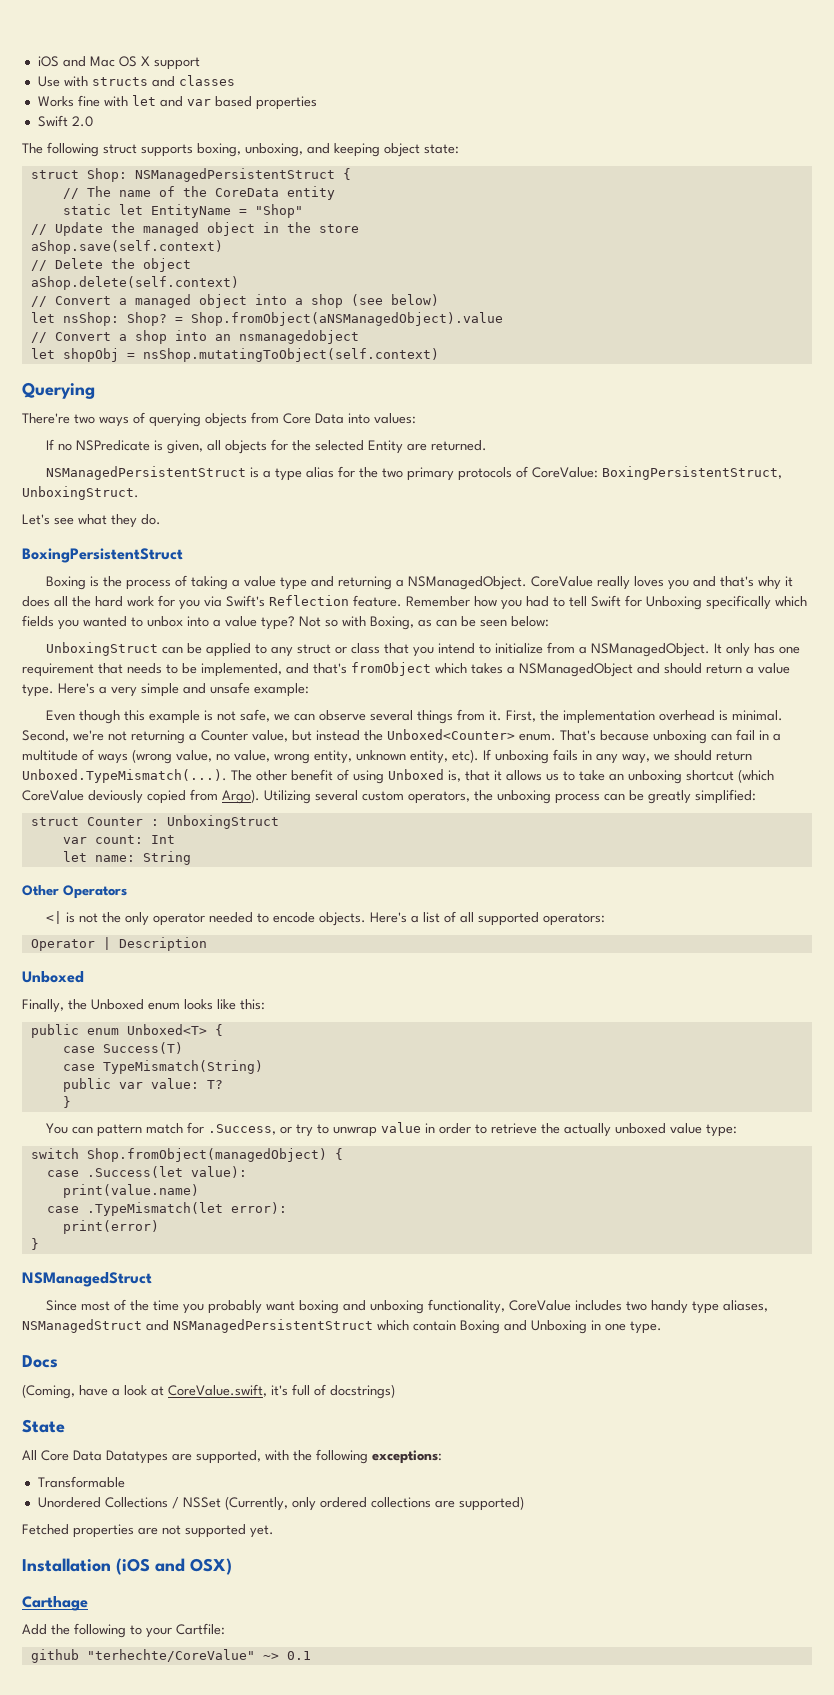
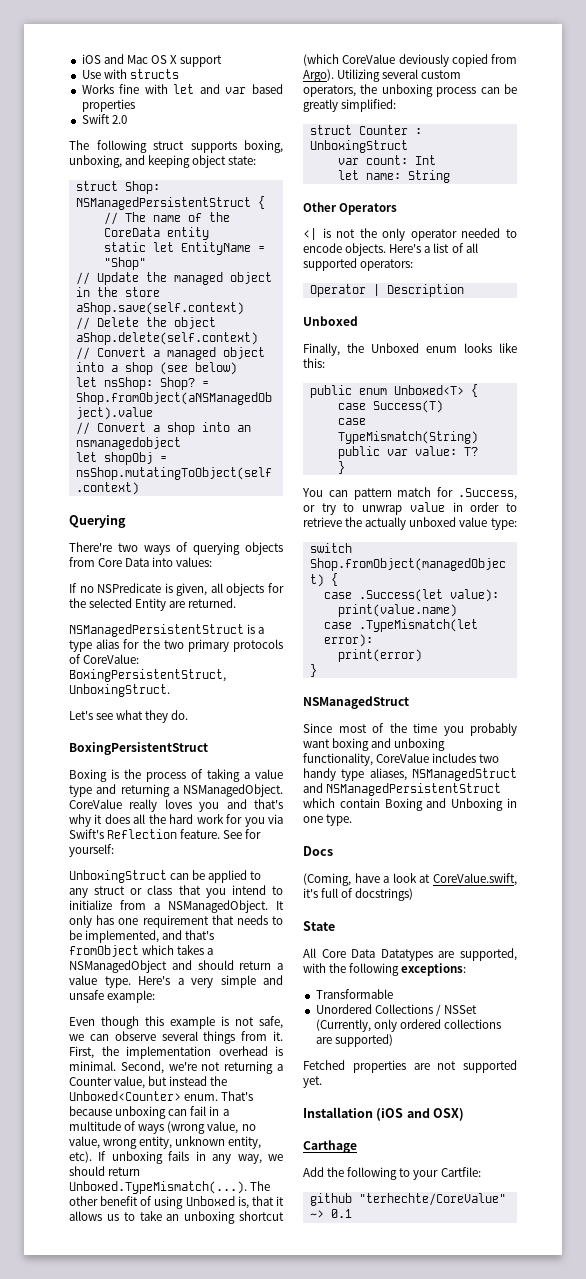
[151,75,235,87] and classes -> (179, 74) none
[406,595,807,610] [22,615,549,630] Remember how you had to tell Swift for Unboxing specifically which fields you wanted to unbox into a value type? Not so with Boxing, as can be seen below: -> [223,829,262,839] [69,844,114,857] See for yourself:

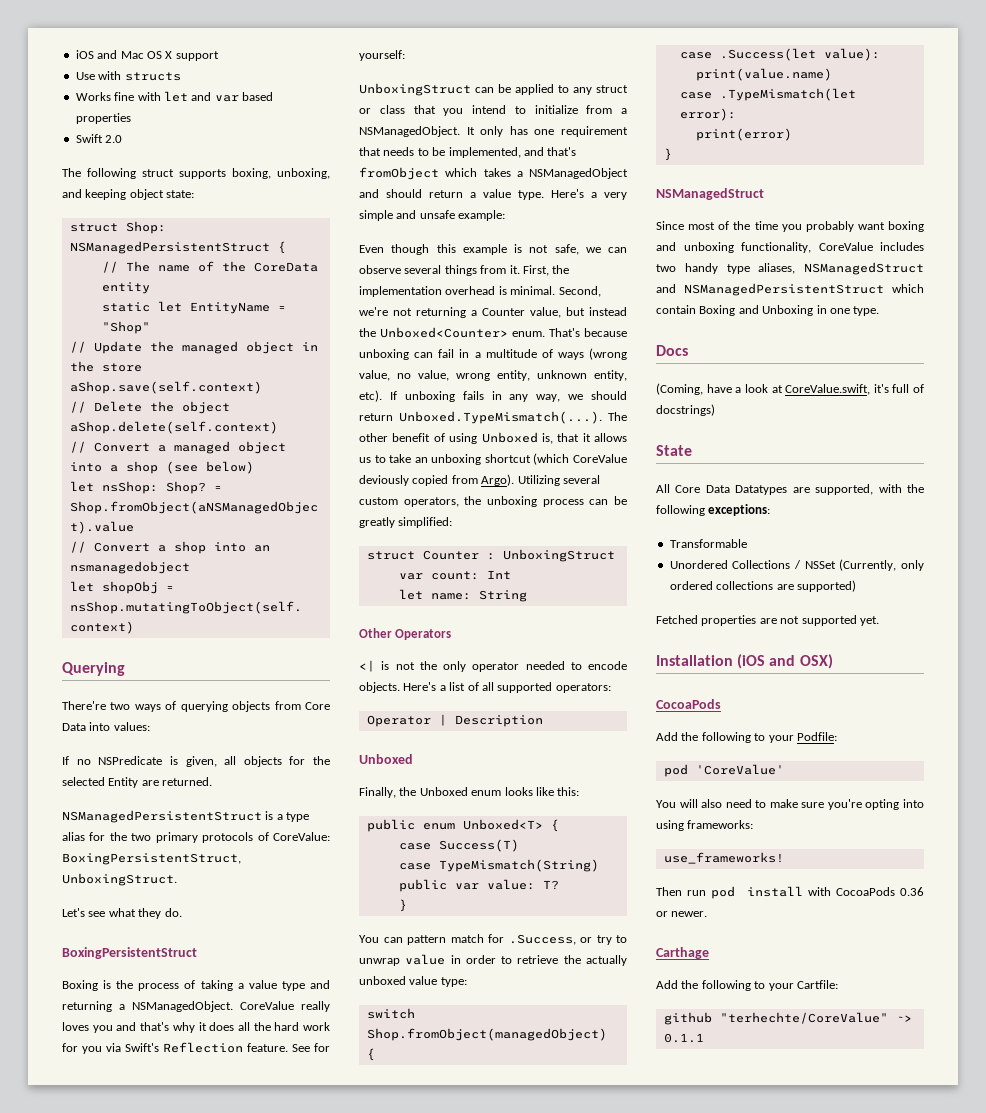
(465, 1114) none -> [656,699,721,709] [656,732,837,743] [663,764,784,777] [656,799,924,810] [656,820,754,831] [663,852,784,864] [656,886,924,899] [656,911,708,917] // CocoaPods // Add the following to your Podfile: // pod 'CoreValue' // You will also need to make sure you're opting into using frameworks: // use_frameworks! // Then run pod install with CocoaPods 0.36 or newer.
[330,1209,352,1218] 0.1 -> [663,1033,704,1043] 0.1.1

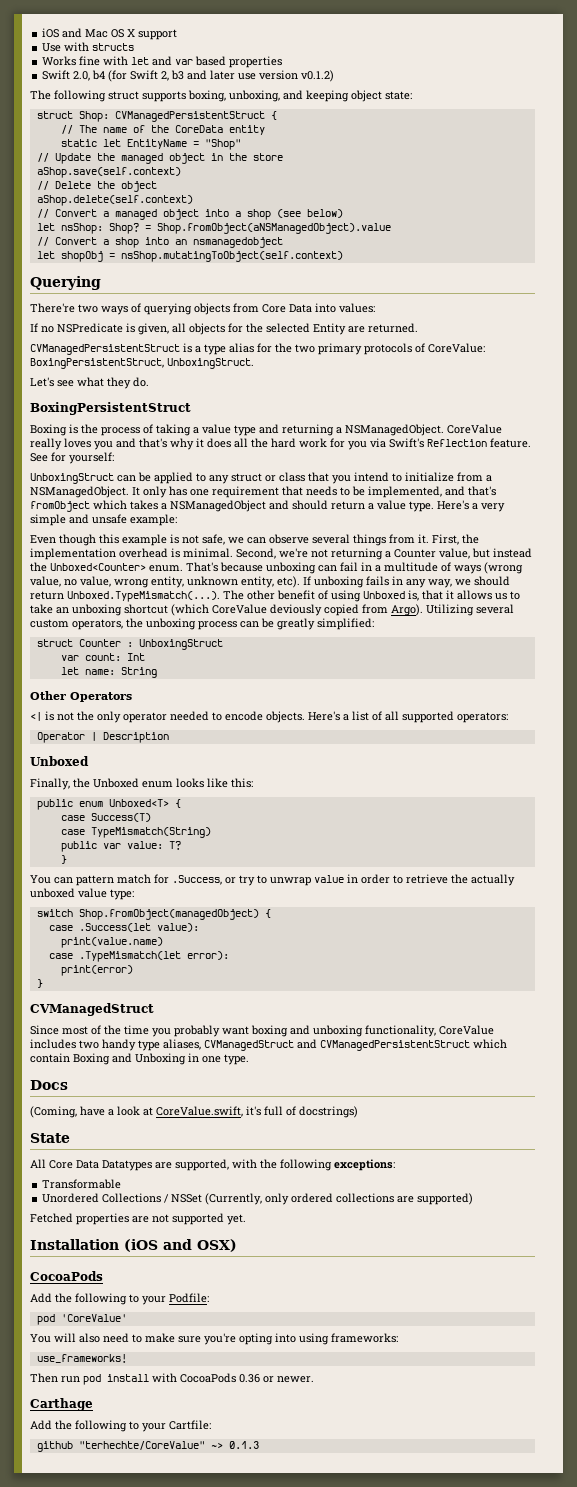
[105,135,123,143] 2.0 -> [73,70,335,82] 2.0, b4 (for Swift 2, b3 and later use version v0.1.2)
[69,241,270,254] NSManagedPersistentStruct -> [114,111,265,122] CVManagedPersistentStruct
[62,810,262,823] NSManagedPersistentStruct -> [30,344,180,355] CVManagedPersistentStruct
[656,188,764,200] NSManagedStruct -> [30,1003,154,1016] CVManagedStruct
[804,262,924,275] [656,283,884,296] NSManagedStruct and NSManagedPersistentStruct -> [204,1039,470,1051] CVManagedStruct and CVManagedPersistentStruct
[663,1033,704,1043] 0.1.1 -> [228,1441,259,1449] 0.1.3

